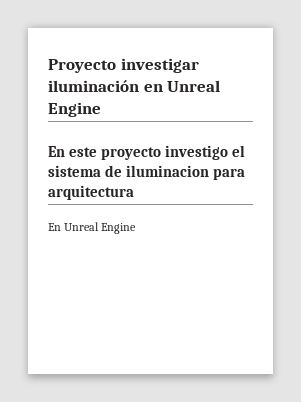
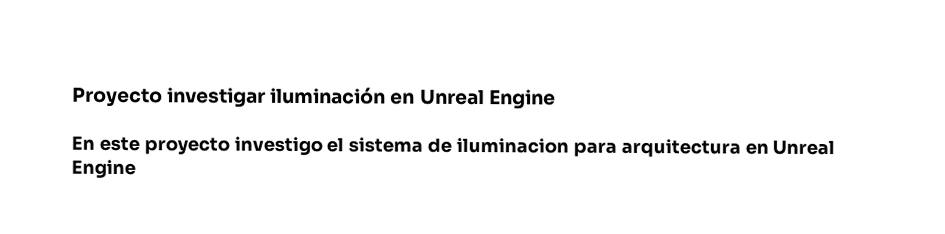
[48,223,61,231] // En -> [744,142,769,155] en

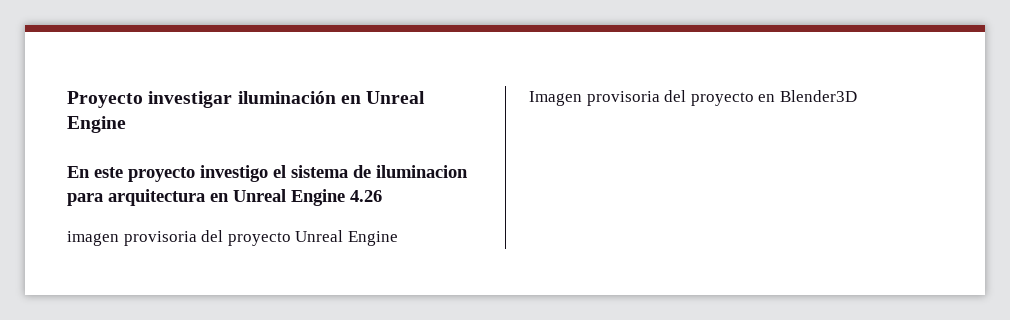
(136, 169) none -> [350,190,382,202] [67,230,398,246] [529,90,857,106] 4.26 // imagen provisoria del proyecto Unreal Engine // Imagen provisoria del proyecto en Blender3D

